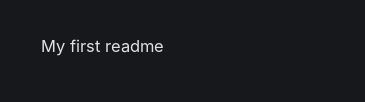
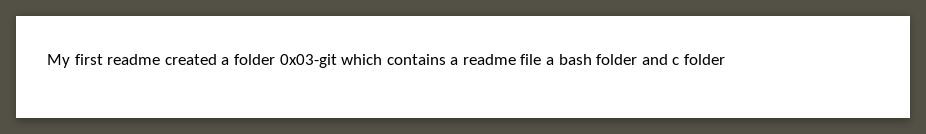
(164, 46) none -> [164,54,726,68] created a folder 0x03-git which contains a readme file a bash folder and c folder

